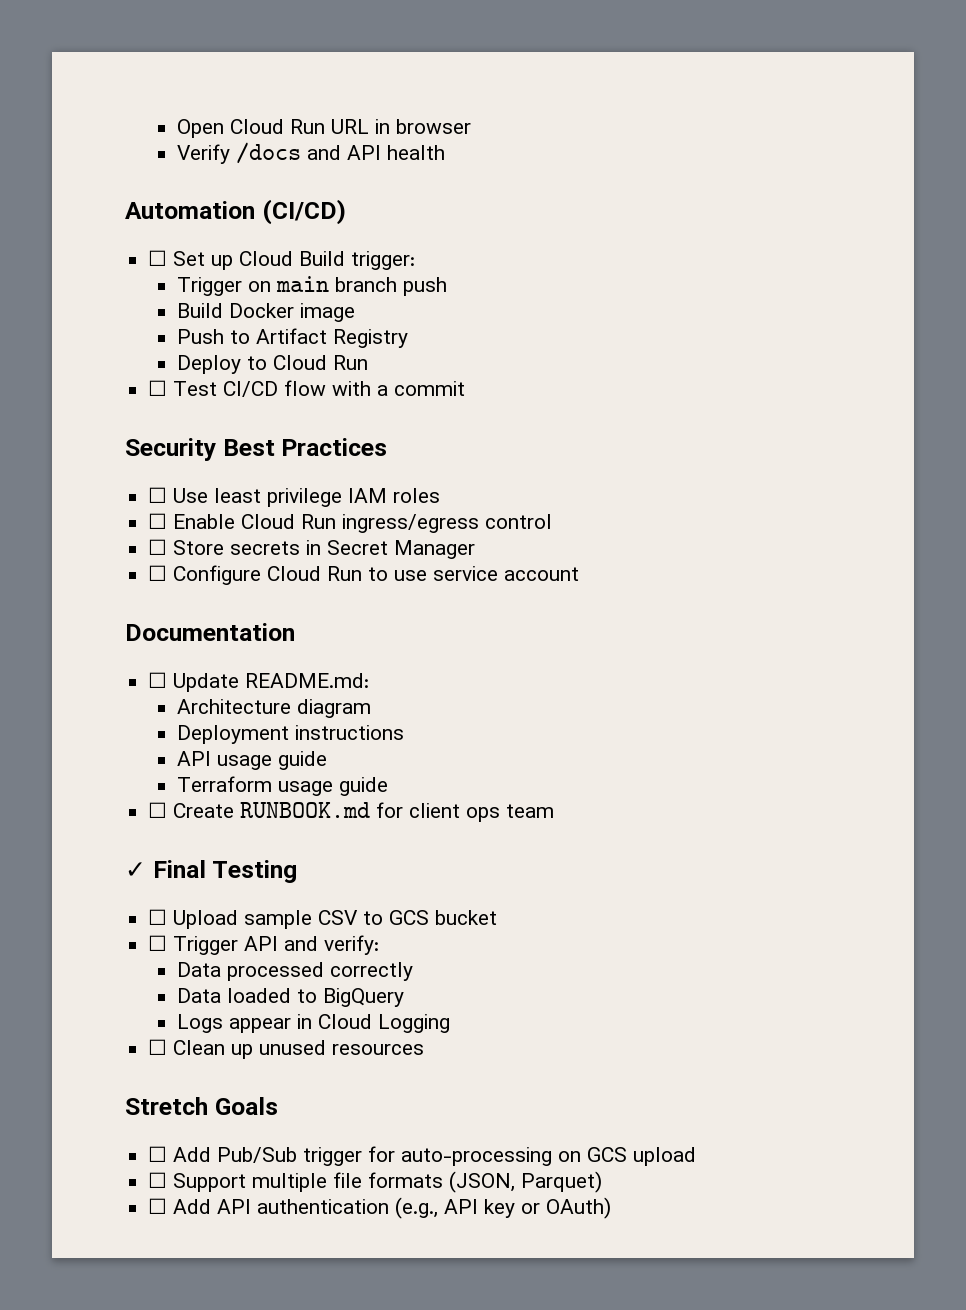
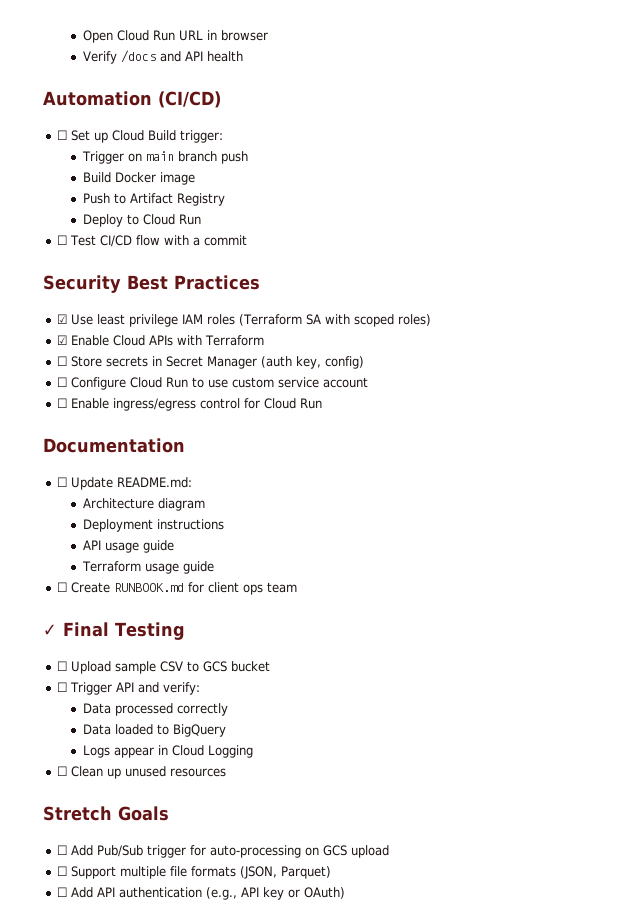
[148,487,168,503] ☐ -> [57,314,68,324] ☑
[148,513,553,533] // ☐ Enable Cloud Run ingress/egress control -> [239,314,432,327] [57,335,265,346] (Terraform SA with scoped roles) // ☑ Enable Cloud APIs with Terraform
(476, 549) none -> [261,356,365,369] (auth key, config)
(428, 575) none -> [232,377,275,388] custom
(580, 574) none -> [57,398,323,411] // ☐ Enable ingress/egress control for Cloud Run

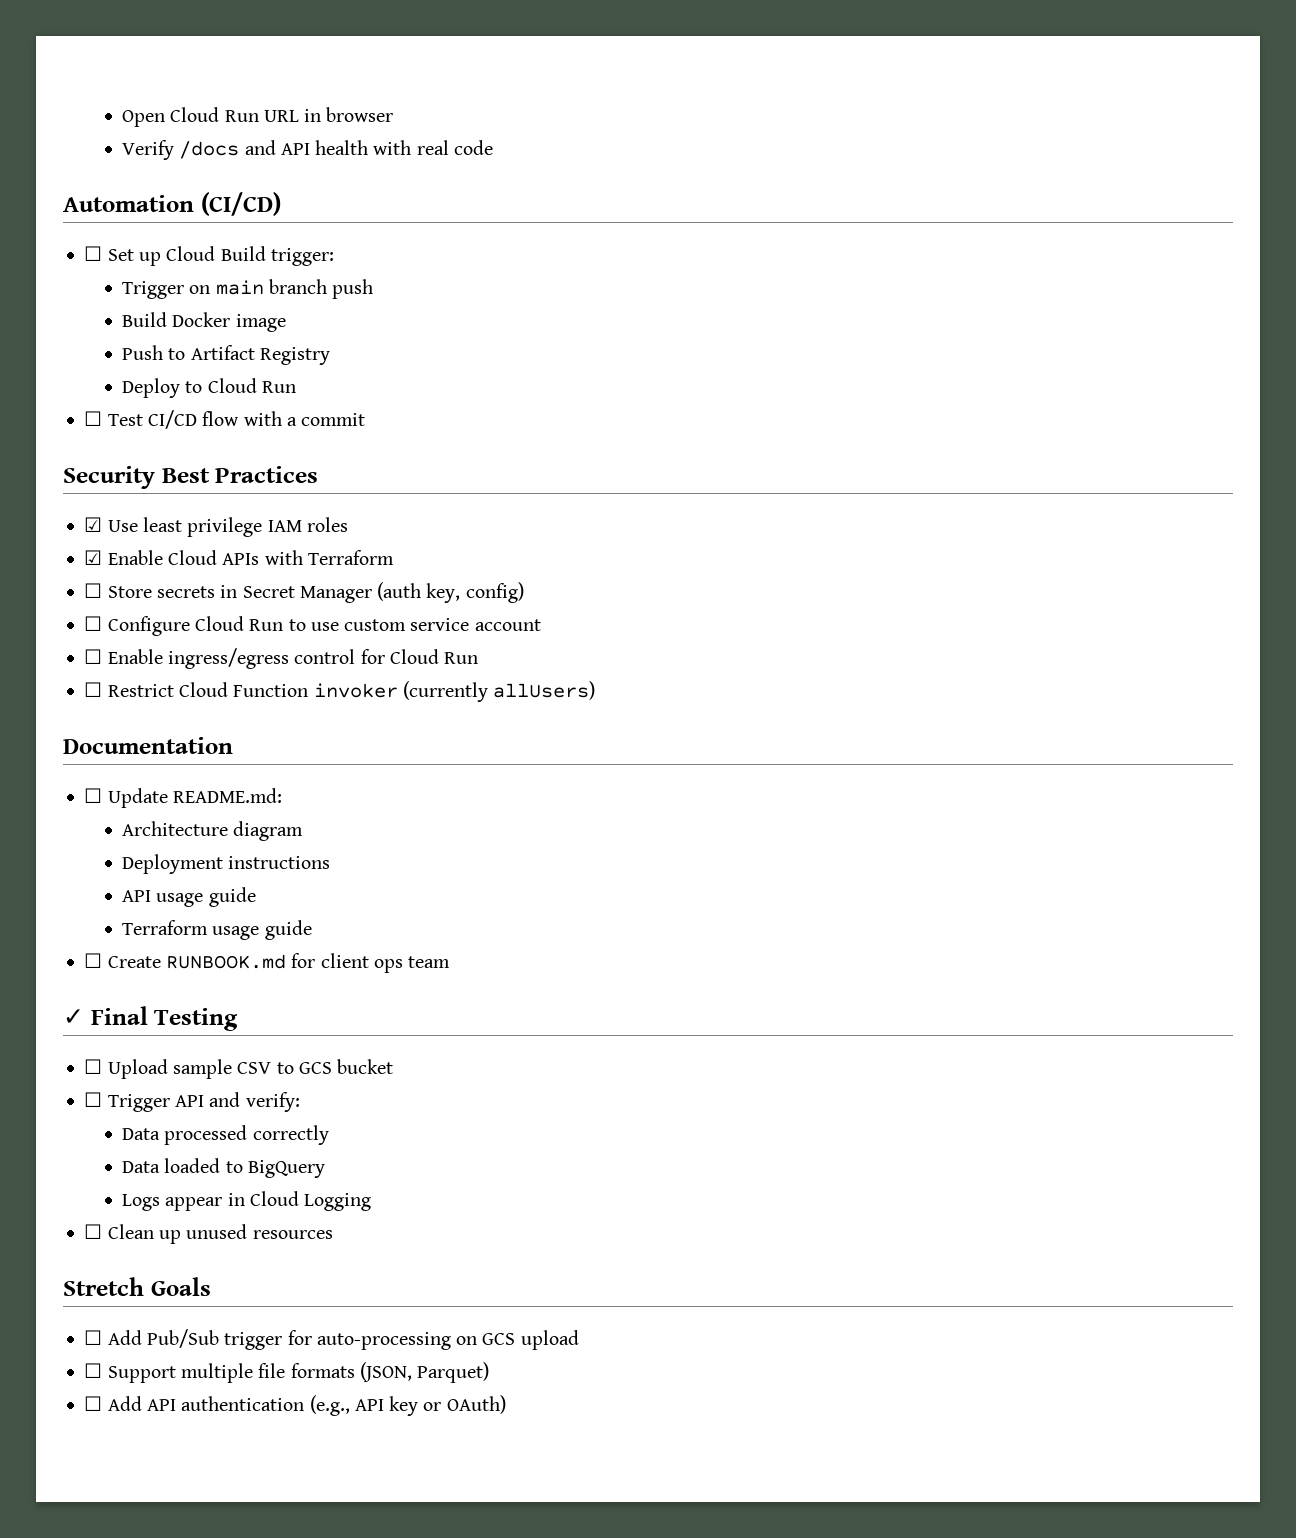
(244, 56) none -> [373,140,493,155] with real code
[239,314,432,327] (Terraform SA with scoped roles) -> (348, 524) none
(323, 403) none -> [84,681,596,702] // ☐ Restrict Cloud Function invoker (currently allUsers)

